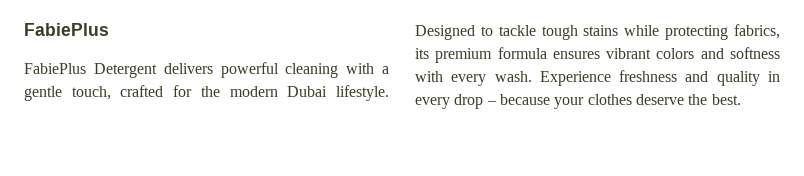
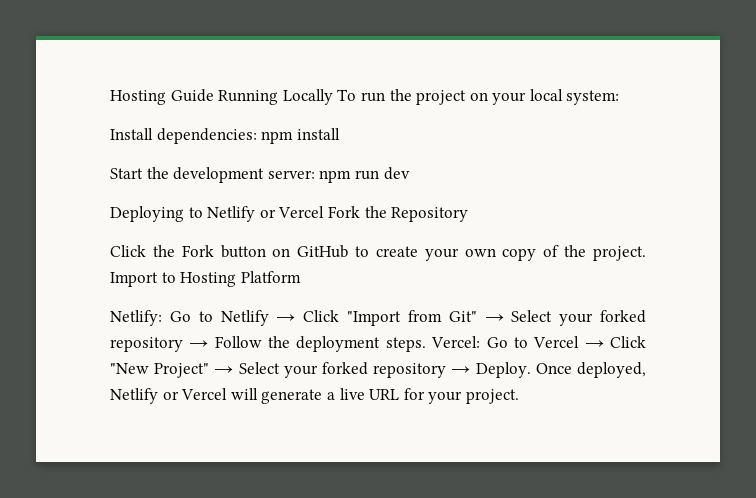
[24,23,109,36] [24,62,389,78] [24,85,390,101] [415,24,780,40] [415,47,780,63] [415,70,780,86] [415,94,741,109] FabiePlus // FabiePlus Detergent delivers powerful cleaning with a gentle touch, crafted for the modern Dubai lifestyle. Designed to tackle tough stains while protecting fabrics, its premium formula ensures vibrant colors and softness with every wash. Experience freshness and quality in every drop – because your clothes deserve the best. -> [110,89,620,105] [110,128,340,144] [110,167,410,183] [110,206,469,222] [110,245,647,261] [110,271,301,287] [110,310,646,326] [110,336,647,352] [110,362,646,378] [110,388,519,404] Hosting Guide Running Locally To run the project on your local system: // Install dependencies: npm install // Start the development server: npm run dev // Deploying to Netlify or Vercel Fork the Repository // Click the Fork button on GitHub to create your own copy of the project. Import to Hosting Platform // Netlify: Go to Netlify → Click "Import from Git" → Select your forked repository → Follow the deployment steps. Vercel: Go to Vercel → Click "New Project" → Select your forked repository → Deploy. Once deployed, Netlify or Vercel will generate a live URL for your project.

